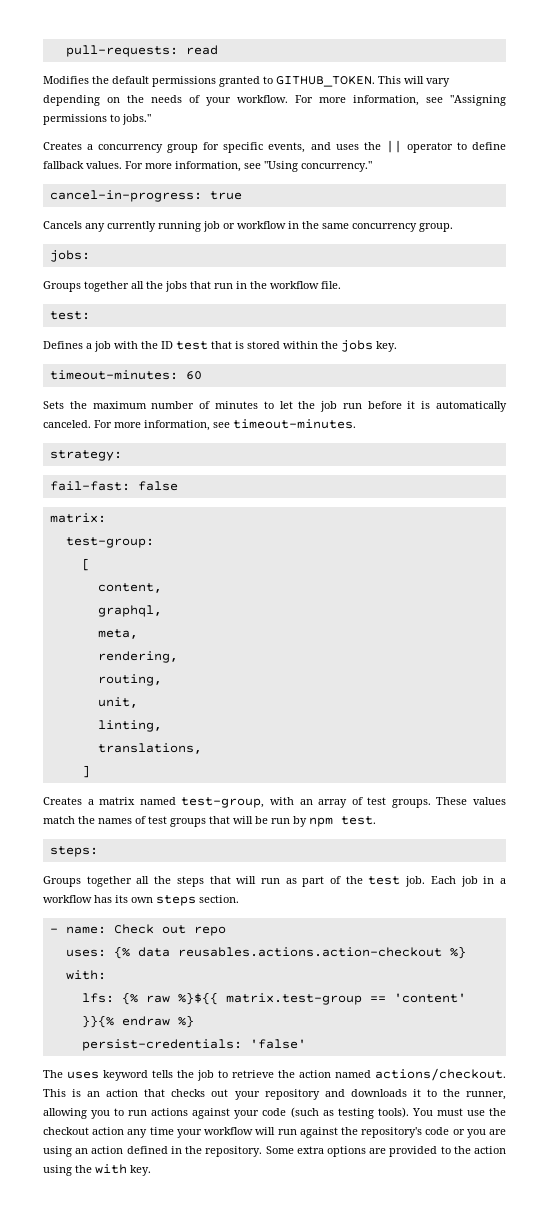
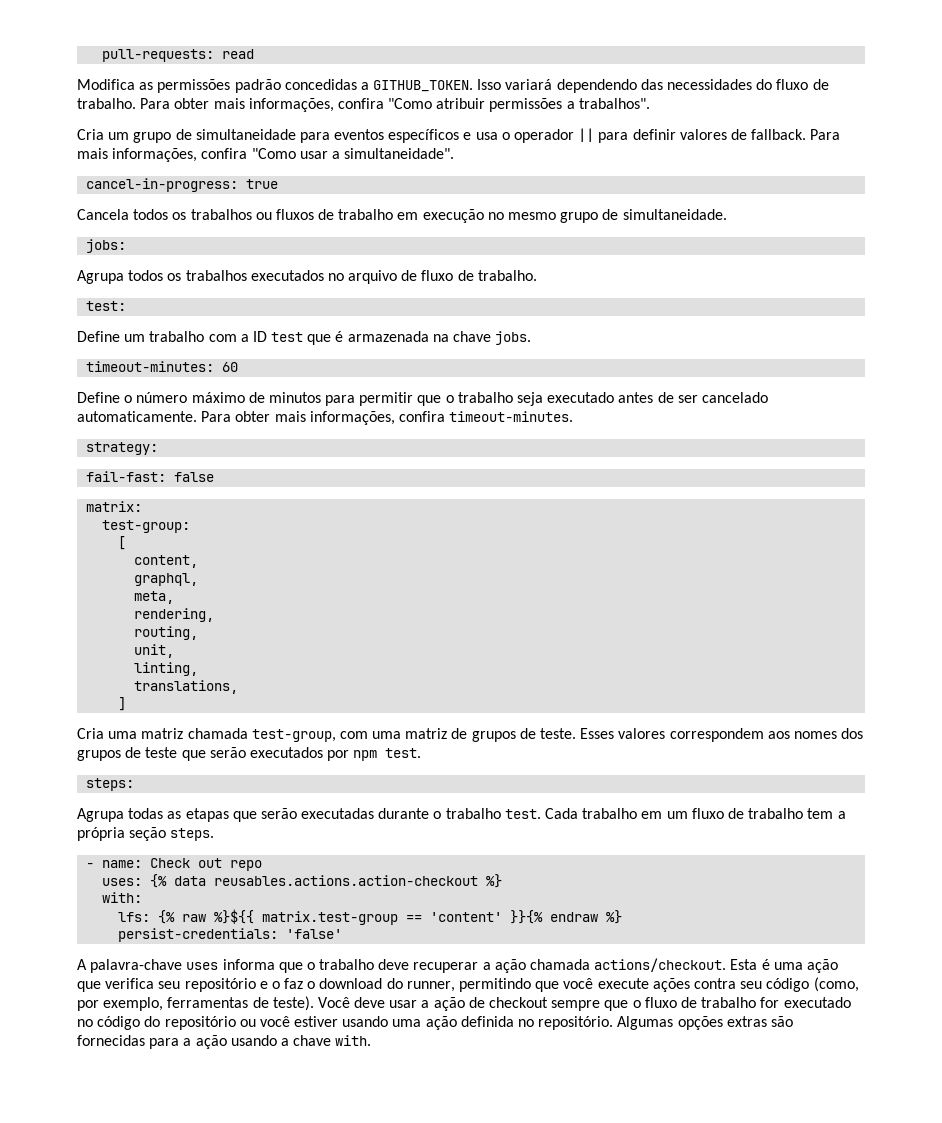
[43,75,450,87] [43,95,506,106] [43,114,151,125] [43,140,507,153] [43,161,372,172] [49,190,242,202] [43,221,453,232] [49,250,90,262] [43,281,341,292] [49,311,90,320] [43,340,397,352] [49,370,202,380] [43,401,507,412] [43,420,230,431] Modifies the default permissions granted to GITHUB_TOKEN. This will vary depending on the needs of your workflow. For more information, see "Assigning permissions to jobs." // Creates a concurrency group for specific events, and uses the || operator to define fallback values. For more information, see "Using concurrency." // cancel-in-progress: true // Cancels any currently running job or workflow in the same concurrency group. // jobs: // Groups together all the jobs that run in the workflow file. // test: // Defines a job with the ID test that is stored within the jobs key. // timeout-minutes: 60 // Sets the maximum number of minutes to let the job run before it is automatically canceled. For more information, see -> [77,79,829,93] [77,98,650,112] [77,128,841,143] [77,148,455,162] [86,178,279,192] [77,209,727,223] [86,239,127,253] [77,270,537,284] [86,301,127,311] [77,331,532,345] [86,361,239,372] [77,392,768,406] [77,411,445,425] Modifica as permissões padrão concedidas a GITHUB_TOKEN. Isso variará dependendo das necessidades do fluxo de trabalho. Para obter mais informações, confira "Como atribuir permissões a trabalhos". // Cria um grupo de simultaneidade para eventos específicos e usa o operador || para definir valores de fallback. Para mais informações, confira "Como usar a simultaneidade". // cancel-in-progress: true // Cancela todos os trabalhos ou fluxos de trabalho em execução no mesmo grupo de simultaneidade. // jobs: // Agrupa todos os trabalhos executados no arquivo de fluxo de trabalho. // test: // Define um trabalho com a ID test que é armazenada na chave jobs. // timeout-minutes: 60 // Define o número máximo de minutos para permitir que o trabalho seja executado antes de ser cancelado automaticamente. Para obter mais informações, confira
[43,797,506,808] [43,816,376,827] [49,846,98,857] [43,876,506,887] [43,895,239,906] Creates a matrix named test-group, with an array of test groups. These values match the names of test groups that will be run by npm test. // steps: // Groups together all the steps that will run as part of the test job. Each job in a workflow has its own steps section. -> [77,728,864,742] [77,747,422,761] [86,778,135,791] [77,808,846,822] [77,827,215,841] Cria uma matriz chamada test-group, com uma matriz de grupos de teste. Esses valores correspondem aos nomes dos grupos de teste que serão executados por npm test. // steps: // Agrupa todas as etapas que serão executadas durante o trabalho test. Cada trabalho em um fluxo de trabalho tem a própria seção steps.
[43,1068,506,1081] [43,1089,506,1100] [43,1107,506,1119] [43,1127,507,1138] [43,1146,507,1157] [43,1164,151,1176] The uses keyword tells the job to retrieve the action named actions/checkout. This is an action that checks out your repository and downloads it to the runner, allowing you to run actions against your code (such as testing tools). You must use the checkout action any time your workflow will run against the repository's code or you are using an action defined in the repository. Some extra options are provided to the action using the with key. -> [77,958,838,973] [77,977,859,992] [77,996,851,1011] [77,1016,793,1030] [77,1035,372,1049] A palavra-chave uses informa que o trabalho deve recuperar a ação chamada actions/checkout. Esta é uma ação que verifica seu repositório e o faz o download do runner, permitindo que você execute ações contra seu código (como, por exemplo, ferramentas de teste). Você deve usar a ação de checkout sempre que o fluxo de trabalho for executado no código do repositório ou você estiver usando uma ação definida no repositório. Algumas opções extras são fornecidas para a ação usando a chave with.

